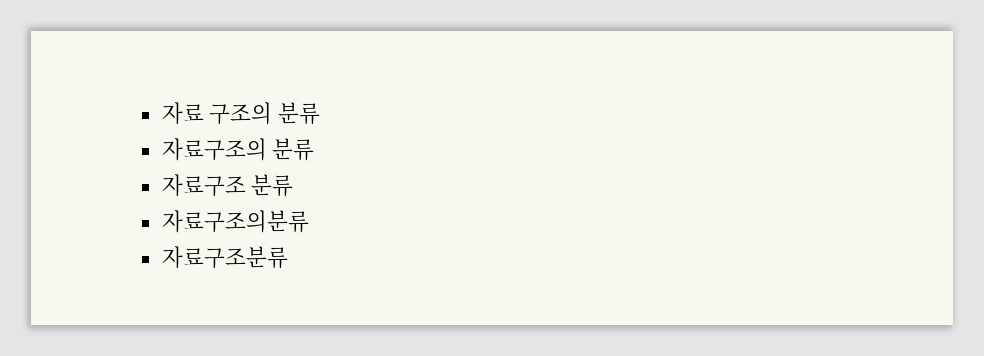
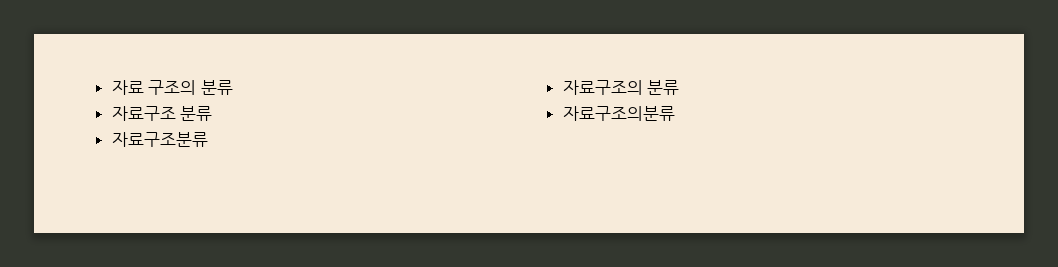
[161,138,315,161] // 자료구조의 분류 -> (233, 87) none
(294, 185) none -> [111,132,208,147] [562,80,680,95] // 자료구조분류 // 자료구조의 분류
[161,246,288,269] // 자료구조분류 -> (675, 113) none

